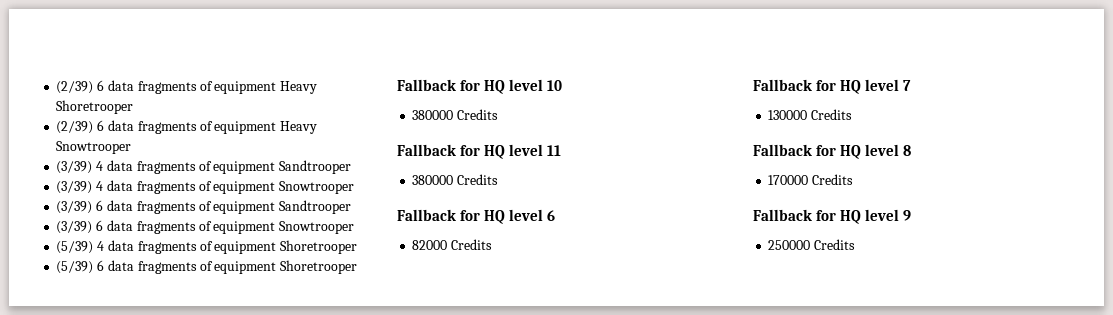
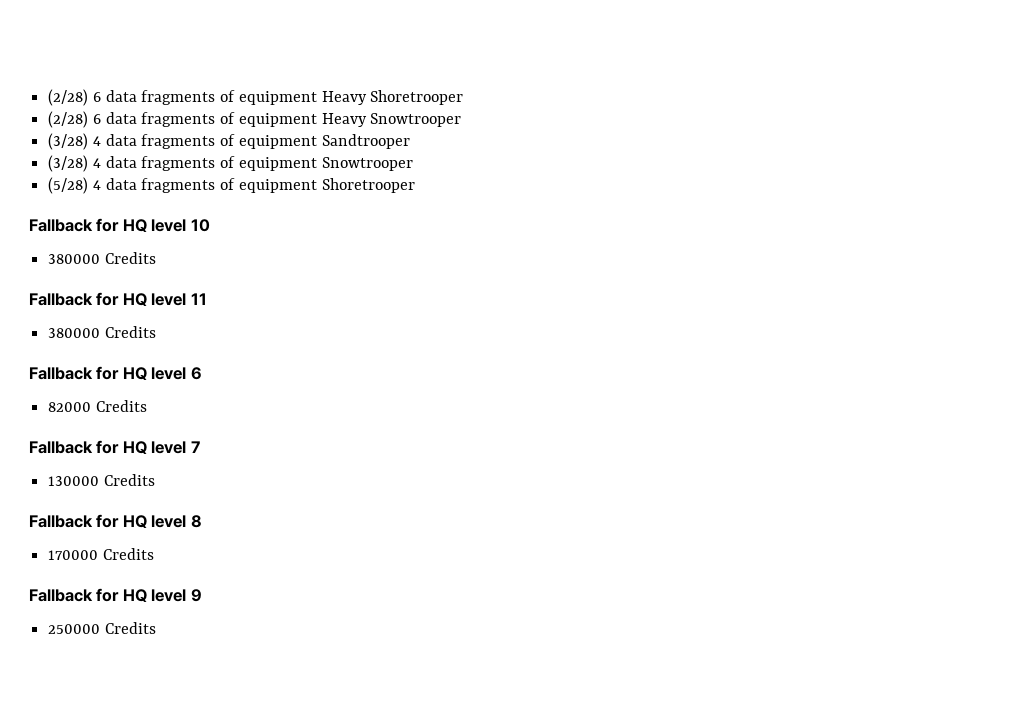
[56,81,94,94] (2/39) -> [48,89,89,106] (2/28)
[56,121,94,134] (2/39) -> [48,111,89,128] (2/28)
[56,161,93,174] (3/39) -> [48,133,89,150] (3/28)
[56,181,93,194] (3/39) -> [48,155,89,172] (3/28)
[56,200,352,214] [56,220,355,234] [56,241,94,254] (3/39) 6 data fragments of equipment Sandtrooper // (3/39) 6 data fragments of equipment Snowtrooper // (5/39) -> [48,177,89,194] (5/28)
[56,260,358,274] // (5/39) 6 data fragments of equipment Shoretrooper -> (415, 185) none

